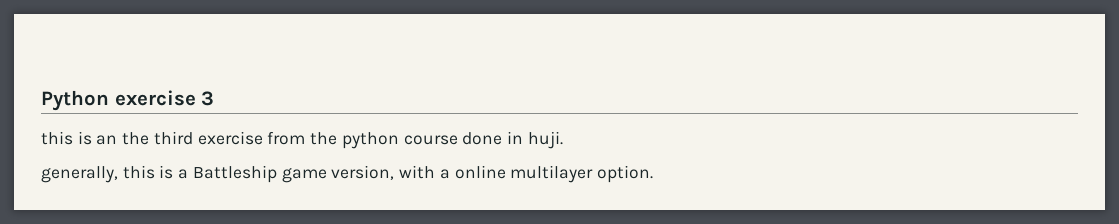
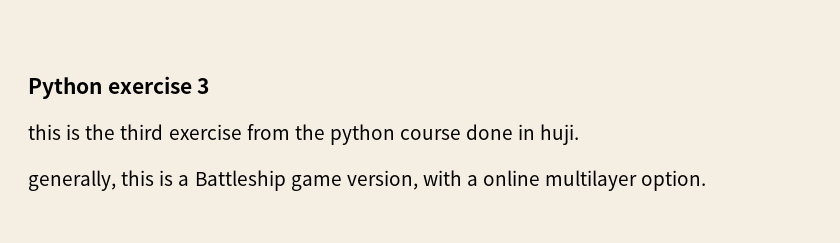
[96,135,118,145] an -> (81, 132) none

